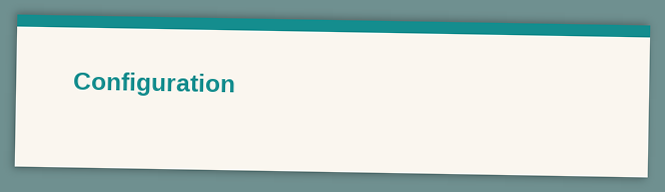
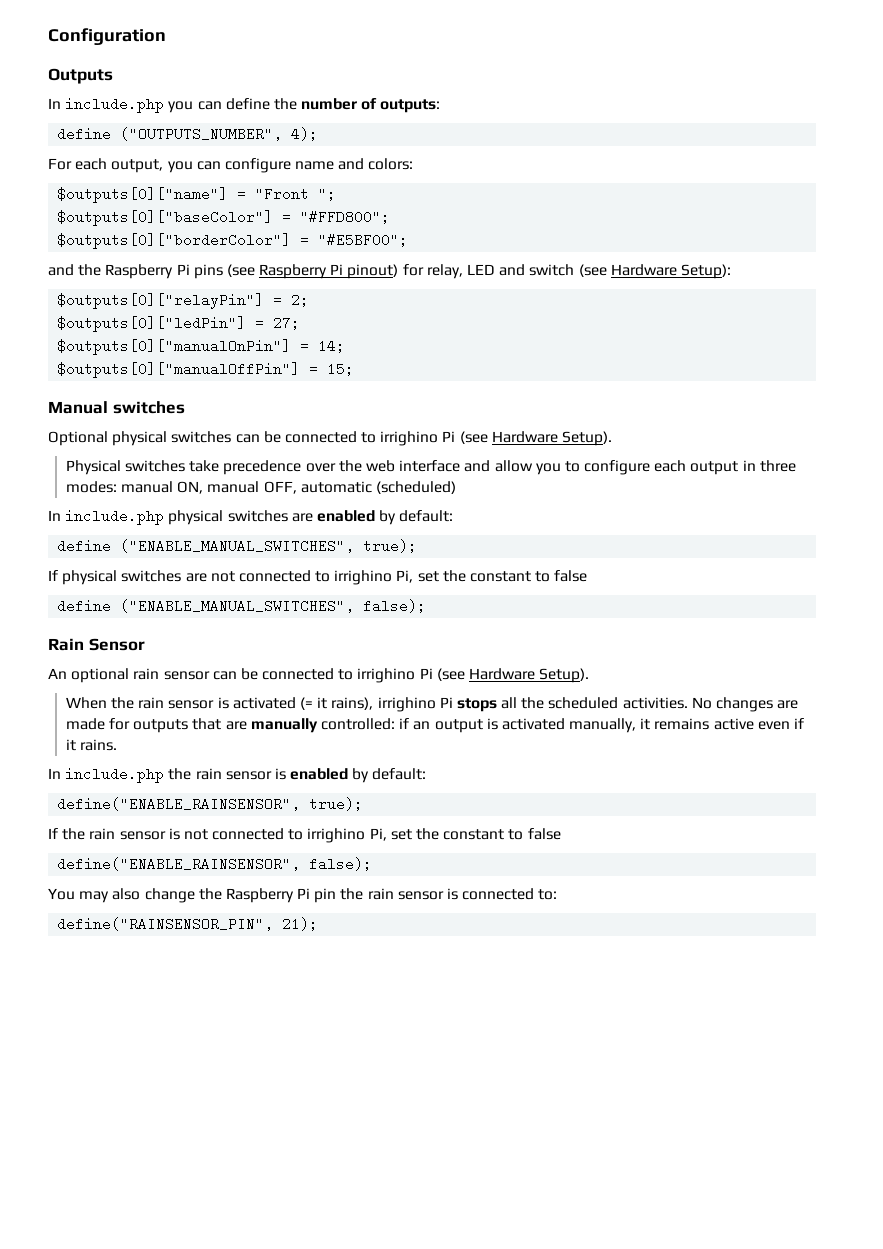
(236, 84) none -> [48,68,113,84] [48,97,441,113] [57,127,319,141] [48,158,414,173] [57,187,337,203] [57,210,391,226] [57,233,409,249] [48,264,731,279] [57,293,310,309] [57,316,301,332] [57,339,346,355] [57,362,355,378] [48,401,185,414] [48,431,613,446] [65,460,796,475] [65,481,456,494] [48,509,454,525] [57,539,418,553] [48,570,588,585] [57,599,427,613] [48,638,145,651] [48,668,590,683] [65,697,799,712] [65,718,805,733] [65,739,118,751] [48,767,427,783] [57,797,364,811] [48,828,561,843] [57,857,373,871] [48,888,558,903] [57,917,319,931] // Outputs // In include.php you can define the number of outputs: // define ("OUTPUTS_NUMBER", 4); // For each output, you can configure name and colors: // $outputs[0]["name"] = "Front "; // $outputs[0]["baseColor"] = "#FFD800"; // $outputs[0]["borderColor"] = "#E5BF00"; // and the Raspberry Pi pins (see Raspberry Pi pinout) for relay, LED and switch (see Hardware Setup): // $outputs[0]["relayPin"] = 2; // $outputs[0]["ledPin"] = 27; // $outputs[0]["manualOnPin"] = 14; // $outputs[0]["manualOffPin"] = 15; // Manual switches // Optional physical switches can be connected to irrighino Pi (see Hardware Setup). // Physical switches take precedence over the web interface and allow you to configure each output in three modes: manual ON, manual OFF, automatic (scheduled) // In include.php physical switches are enabled by default: // define ("ENABLE_MANUAL_SWITCHES", true); // If physical switches are not connected to irrighino Pi, set the constant to false // define ("ENABLE_MANUAL_SWITCHES", false); // Rain Sensor // An optional rain sensor can be connected to irrighino Pi (see Hardware Setup). // When the rain sensor is activated (= it rains), irrighino Pi stops all the scheduled activities. No changes are made for outputs that are manually controlled: if an output is activated manually, it remains active even if it rains. // In include.php the rain sensor is enabled by default: // define("ENABLE_RAINSENSOR", true); // If the rain sensor is not connected to irrighino Pi, set the constant to false // define("ENABLE_RAINSENSOR", false); // You may also change the Raspberry Pi pin the rain sensor is connected to: // define("RAINSENSOR_PIN", 21);

